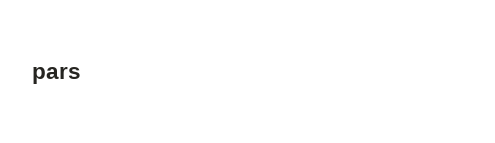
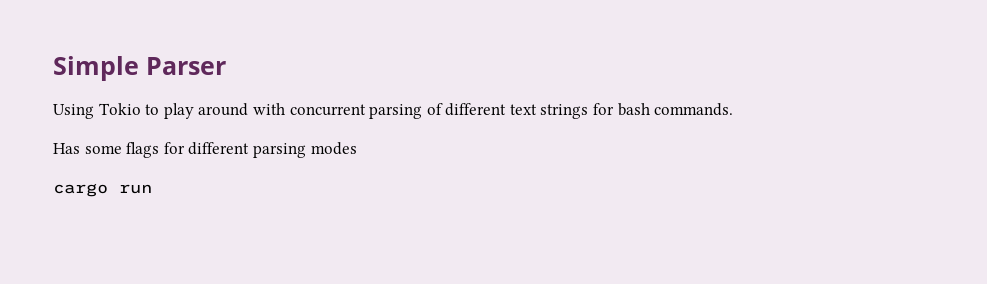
[32,67,81,84] pars -> [53,56,226,81] [53,103,734,119] [53,142,357,158] [53,183,152,197] Simple Parser // Using Tokio to play around with concurrent parsing of different text strings for bash commands. // Has some flags for different parsing modes // cargo run

